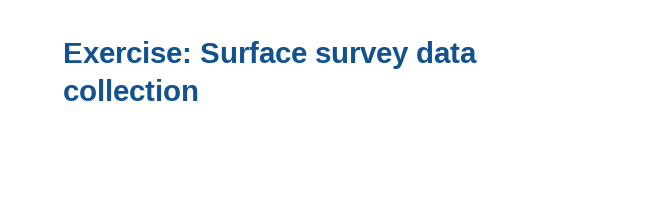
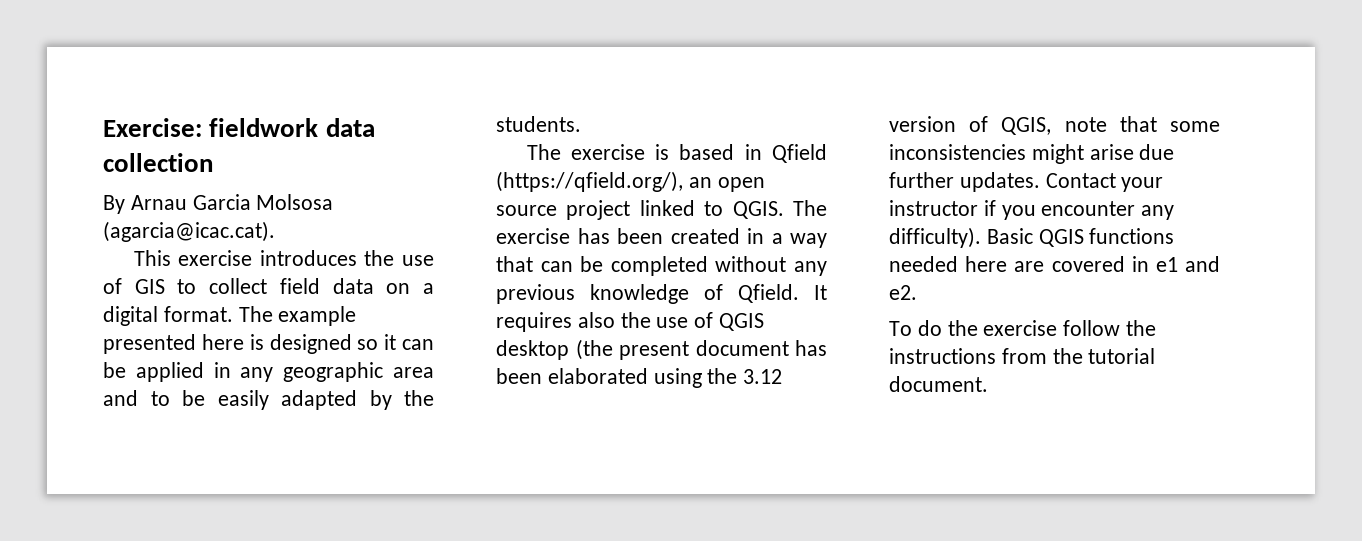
[200,41,409,69] Surface survey -> [209,118,319,137] fieldwork
(199, 90) none -> [103,194,334,214] [103,221,275,242] [133,250,434,266] [103,278,434,294] [103,306,357,326] [103,334,434,354] [103,362,434,382] [103,390,434,410] [496,116,581,132] [526,144,827,163] [496,171,765,192] [496,200,827,220] [496,228,827,248] [496,256,827,276] [496,284,827,304] [496,312,765,332] [496,339,827,360] [496,368,783,388] [889,116,1220,135] [889,144,1175,164] [889,172,1164,192] [889,200,1175,220] [889,227,1175,248] [889,256,1220,272] [889,285,917,300] [889,320,1157,336] [889,348,1156,364] [889,376,988,392] // By Arnau Garcia Molsosa (agarcia@icac.cat). // This exercise introduces the use of GIS to collect field data on a digital format. The example presented here is designed so it can be applied in any geographic area and to be easily adapted by the students. // The exercise is based in Qfield (https://qfield.org/), an open source project linked to QGIS. The exercise has been created in a way that can be completed without any previous knowledge of Qfield. It requires also the use of QGIS desktop (the present document has been elaborated using the 3.12 version of QGIS, note that some inconsistencies might arise due further updates. Contact your instructor if you encounter any difficulty). Basic QGIS functions needed here are covered in e1 and e2. // To do the exercise follow the instructions from the tutorial document.

